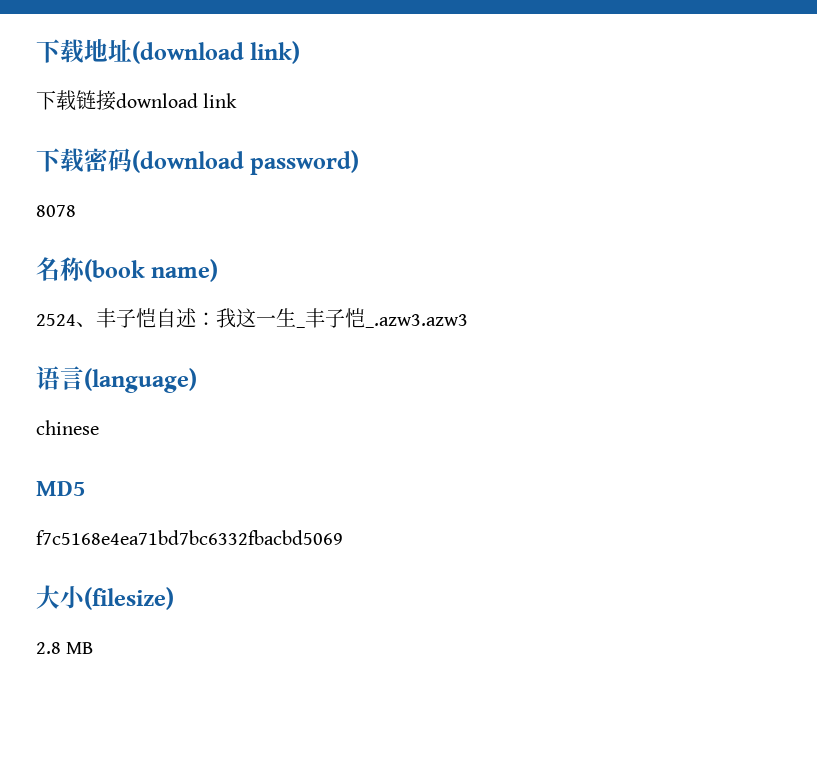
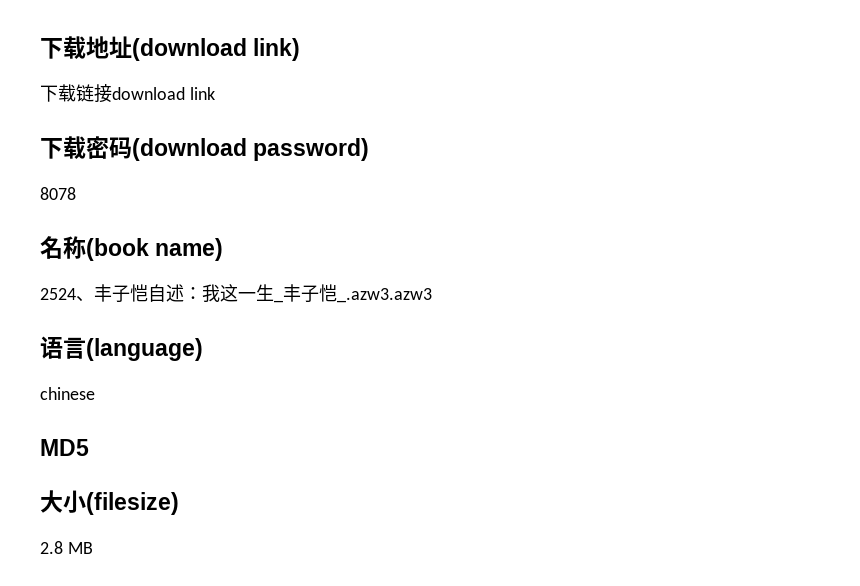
[36,530,343,545] // f7c5168e4ea71bd7bc6332fbacbd5069 -> (89, 447) none

